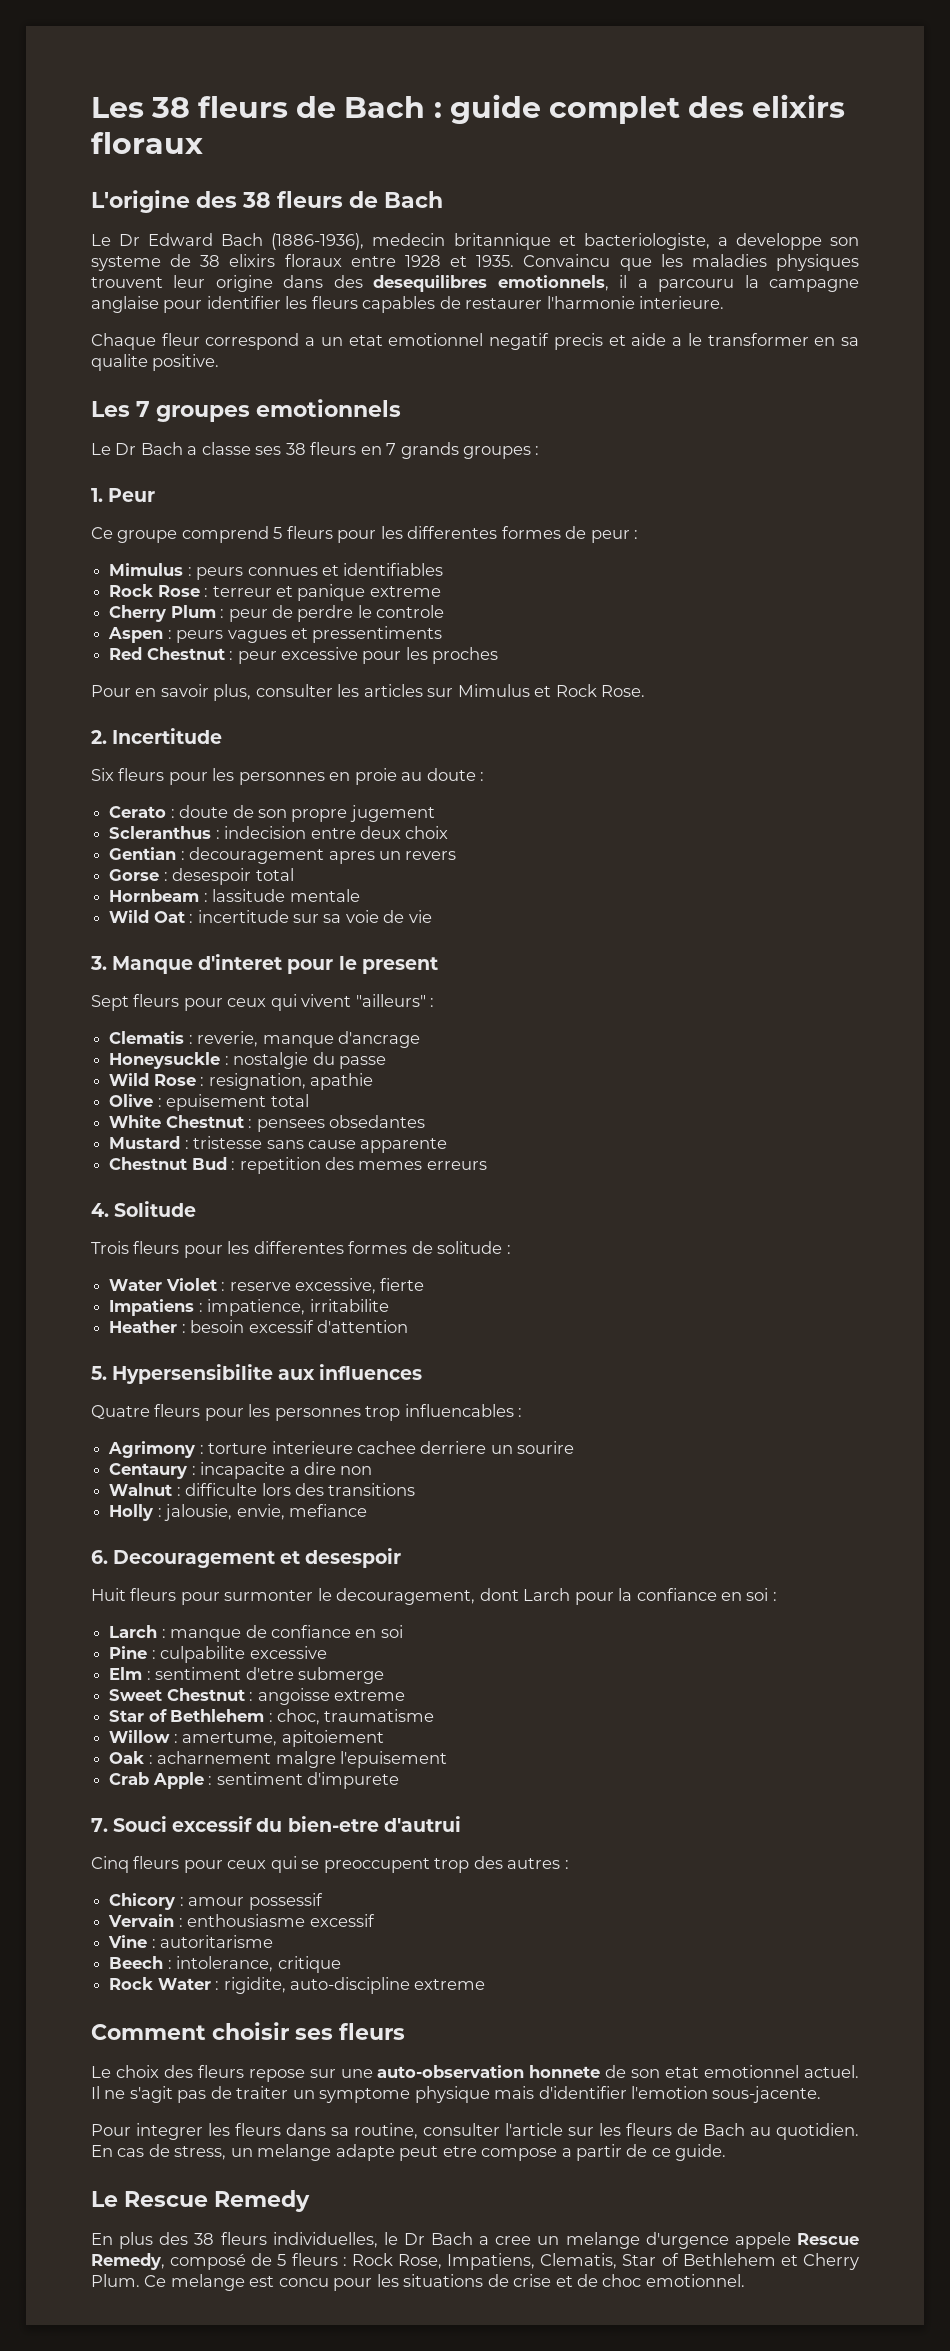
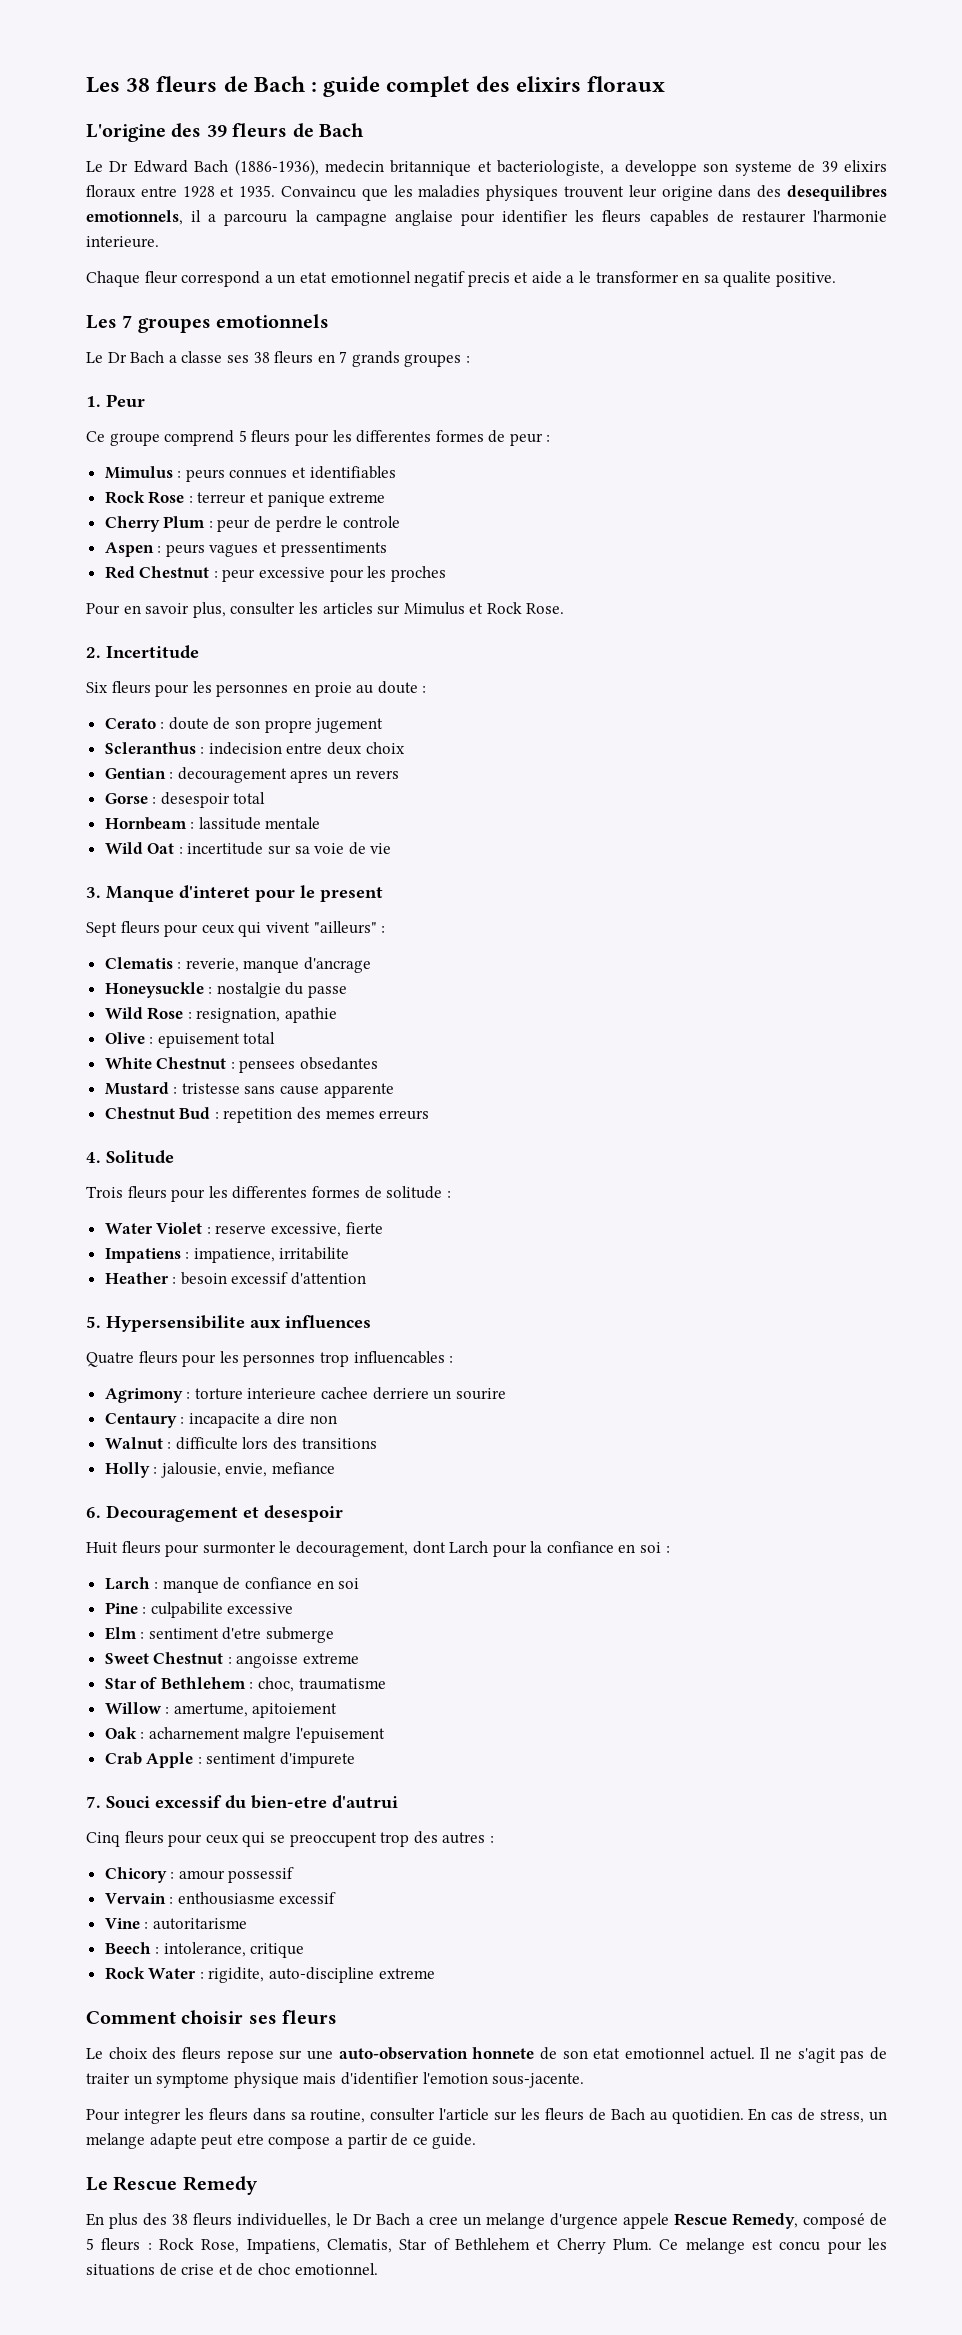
[242,192,271,208] 38 -> [206,125,227,137] 39
[200,255,221,267] 38 -> [821,161,838,172] 39

